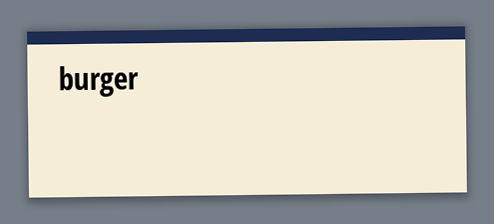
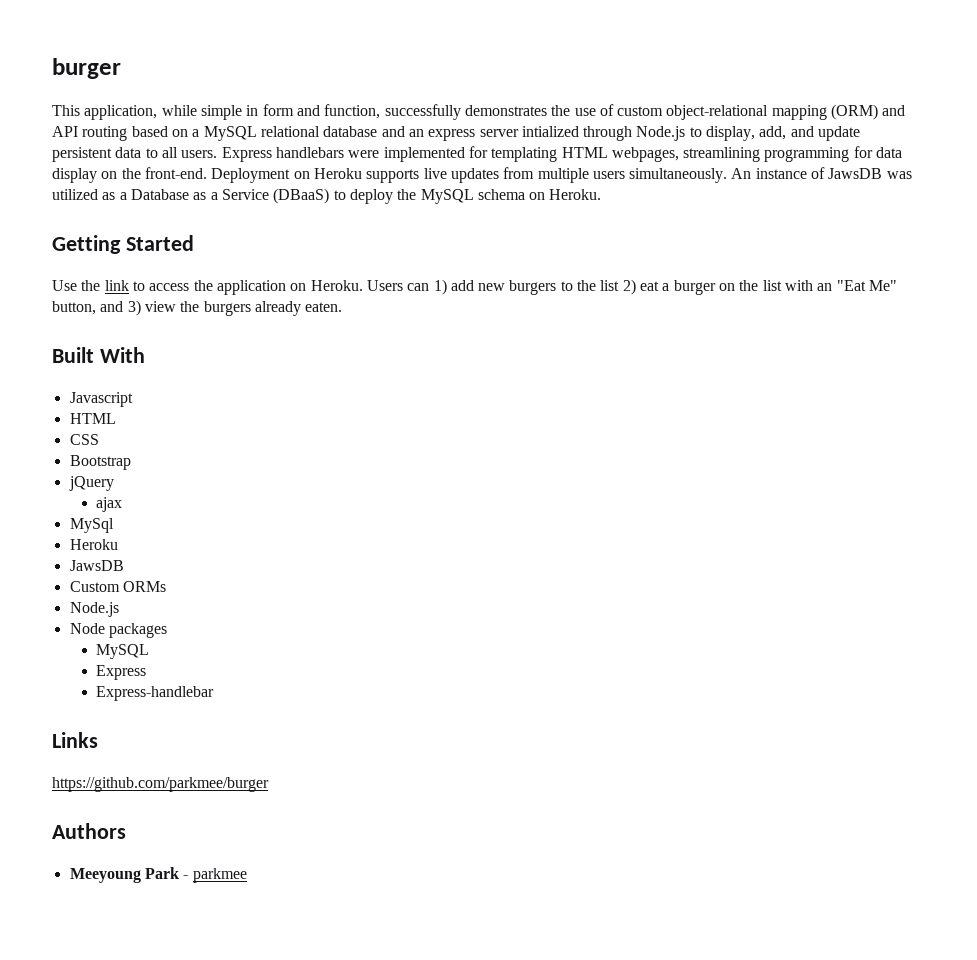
[58,65,139,98] burger -> [52,58,121,79] [52,104,906,120] [52,126,861,141] [52,146,903,162] [52,167,912,183] [52,188,602,204] [52,235,194,254] [52,279,897,295] [52,300,343,316] [52,347,145,363] [69,392,133,407] [69,413,116,424] [69,434,99,445] [69,455,131,470] [68,476,114,491] [96,497,123,512] [69,518,114,533] [69,539,118,550] [69,560,124,571] [69,581,166,592] [69,602,119,617] [69,623,167,638] [96,644,150,659] [96,665,147,680] [96,686,215,701] [52,732,98,748] [52,777,269,792] [52,823,126,839] [69,867,247,883] burger // This application, while simple in form and function, successfully demonstrates the use of custom object-relational mapping (ORM) and API routing based on a MySQL relational database and an express server intialized through Node.js to display, add, and update persistent data to all users. Express handlebars were implemented for templating HTML webpages, streamlining programming for data display on the front-end. Deployment on Heroku supports live updates from multiple users simultaneously. An instance of JawsDB was utilized as a Database as a Service (DBaaS) to deploy the MySQL schema on Heroku. // Getting Started // Use the link to access the application on Heroku. Users can 1) add new burgers to the list 2) eat a burger on the list with an "Eat Me" button, and 3) view the burgers already eaten. // Built With // Javascript // HTML // CSS // Bootstrap // jQuery // ajax // MySql // Heroku // JawsDB // Custom ORMs // Node.js // Node packages // MySQL // Express // Express-handlebar // Links // https://github.com/parkmee/burger // Authors // Meeyoung Park - parkmee

